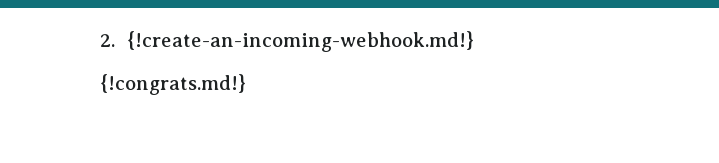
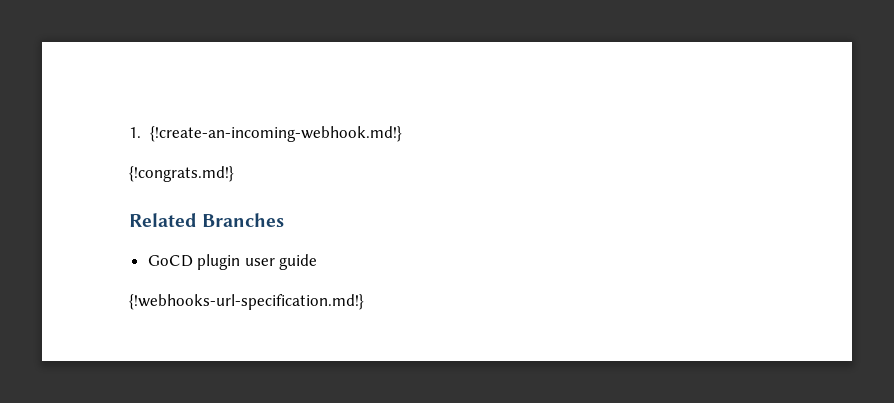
[100,34,115,47] 2. -> [129,127,141,138] 1.
(246, 84) none -> [129,213,285,227] [147,254,318,270] [129,294,364,310] // Related Branches // GoCD plugin user guide // {!webhooks-url-specification.md!}

